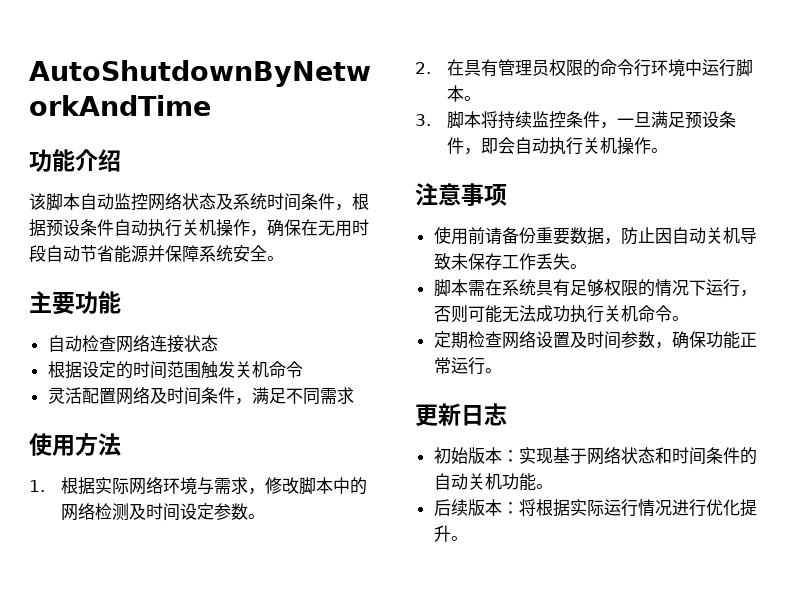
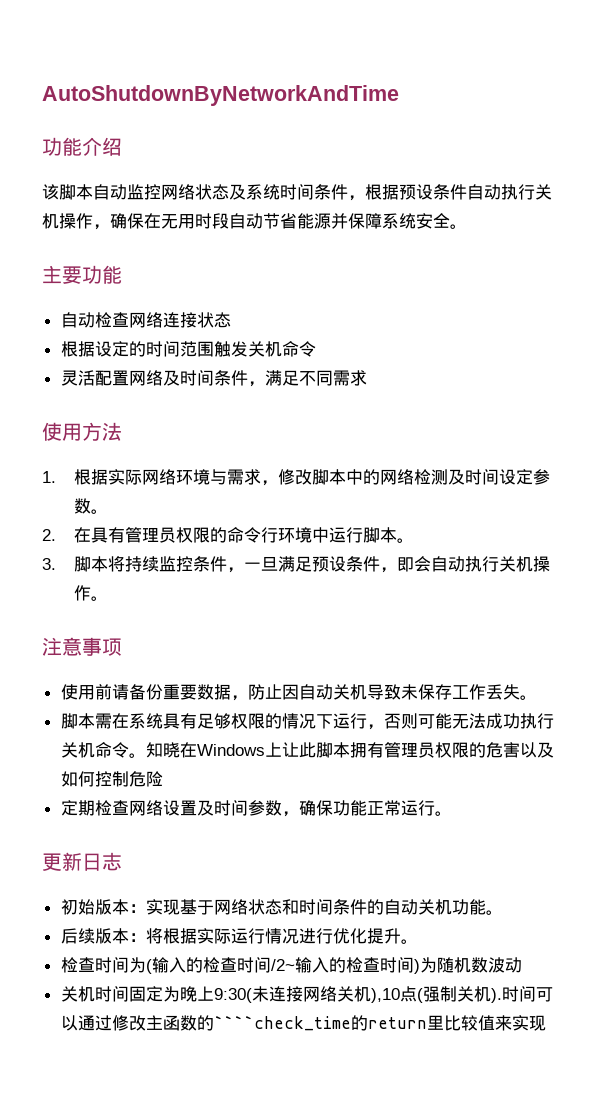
(689, 318) none -> [145,742,554,758] [60,771,163,787] 知晓在Windows上让此脚本拥有管理员权限的危害以及如何控制危险
(468, 538) none -> [60,957,522,974] [60,986,553,1003] [60,1015,546,1031] // 检查时间为(输入的检查时间/2~输入的检查时间)为随机数波动 // 关机时间固定为晚上9:30(未连接网络关机),10点(强制关机).时间可以通过修改主函数的````check_time的return里比较值来实现

